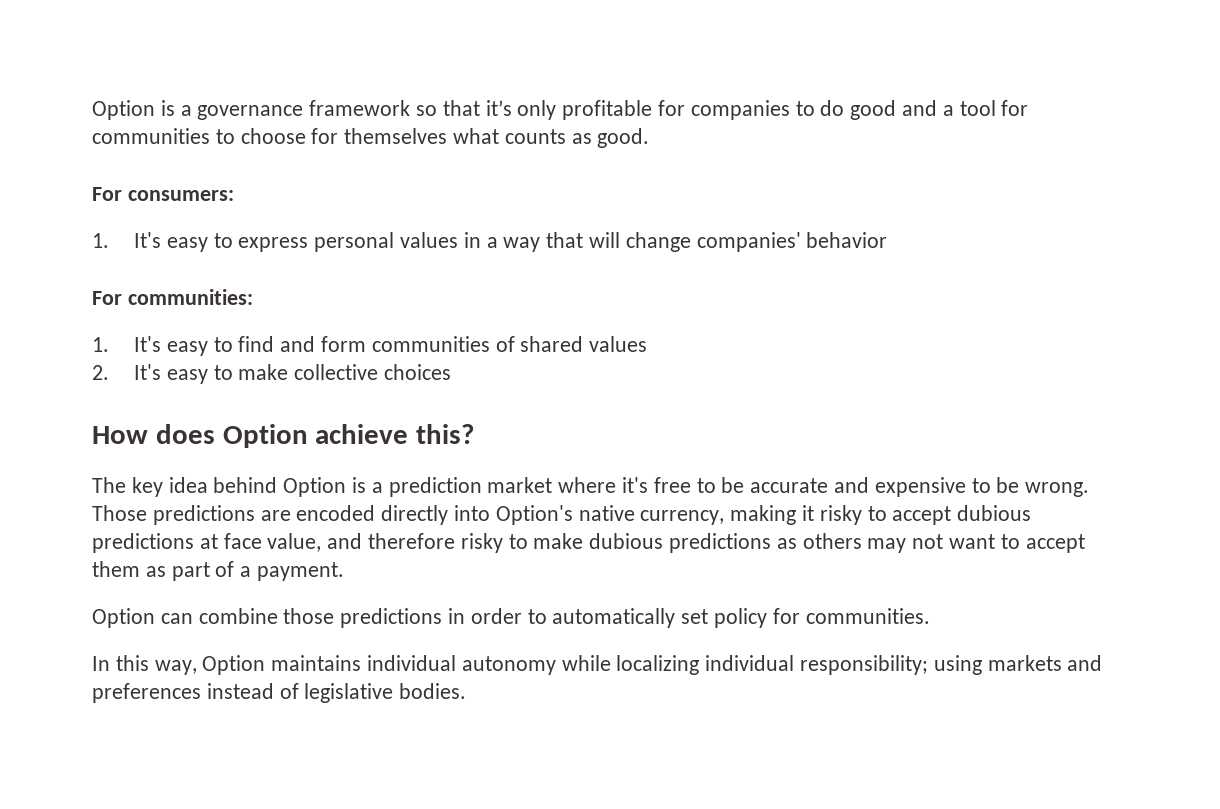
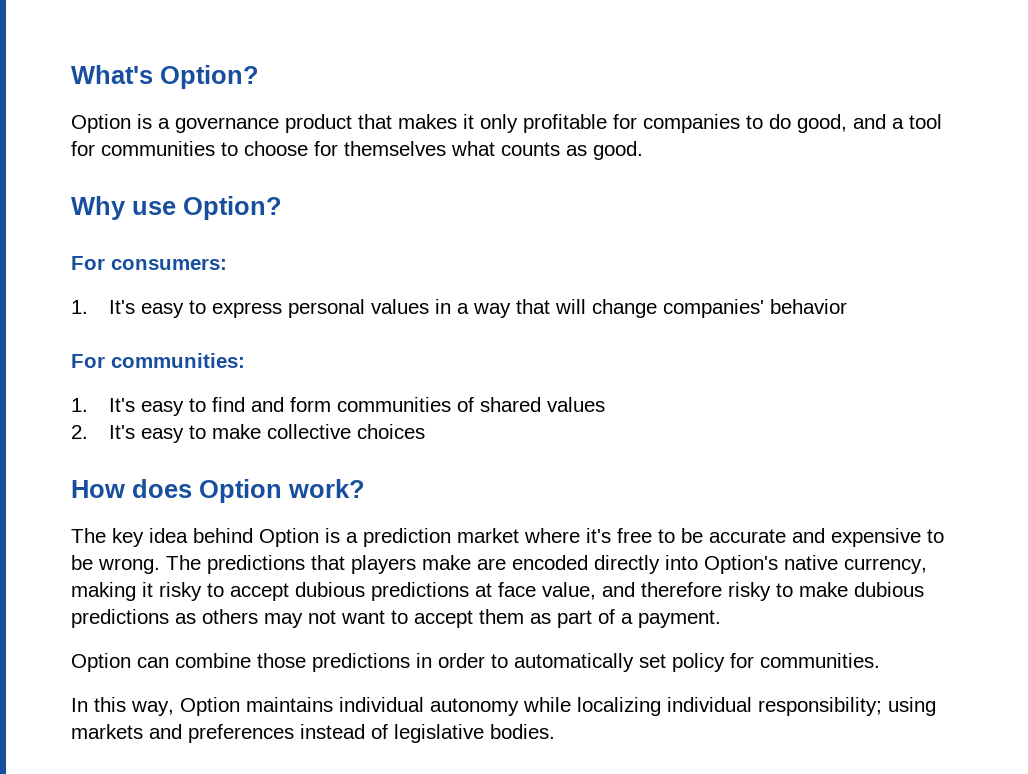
(92, 110) none -> [71,65,259,89] What's Option? //
[309,100,512,116] framework so that it’s -> [285,114,474,133] product that makes it
[850,100,897,120] good -> [797,114,847,133] good,
(650, 138) none -> [71,196,282,220] // Why use Option?
[315,424,475,444] achieve this? -> [288,479,365,498] work?
[92,505,255,525] Those predictions -> [166,555,471,574] The predictions that players make

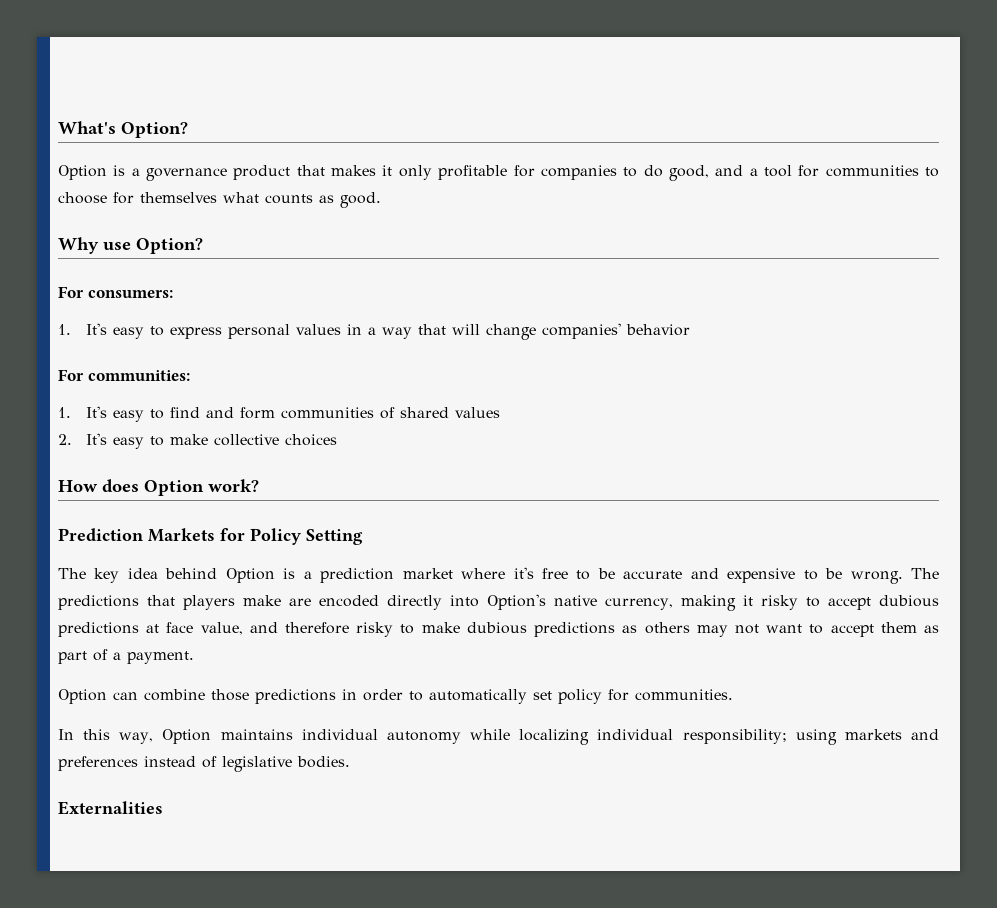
(365, 488) none -> [58,528,363,545] // Prediction Markets for Policy Setting
(555, 731) none -> [58,801,163,815] // Externalities

